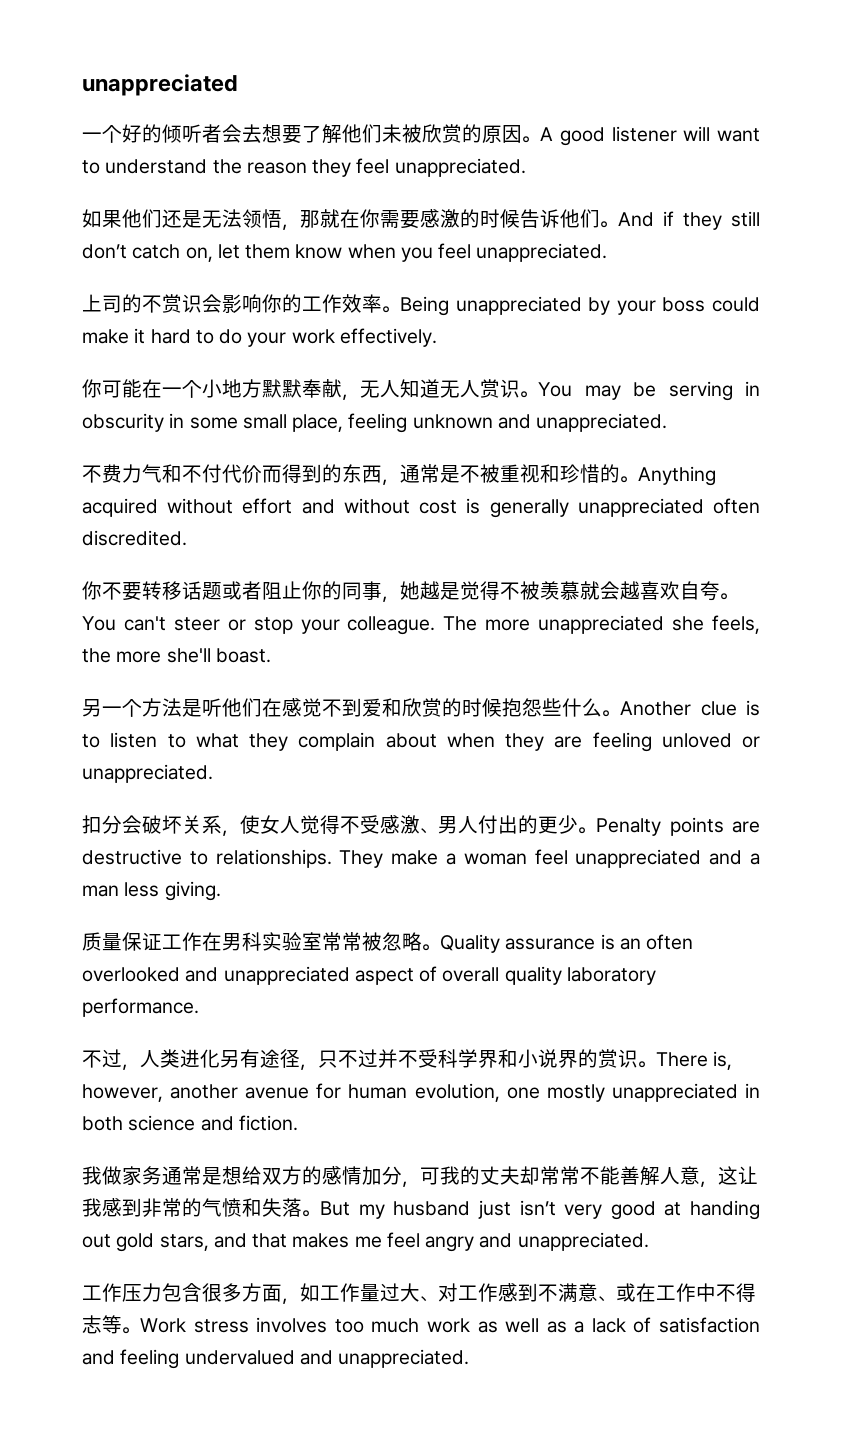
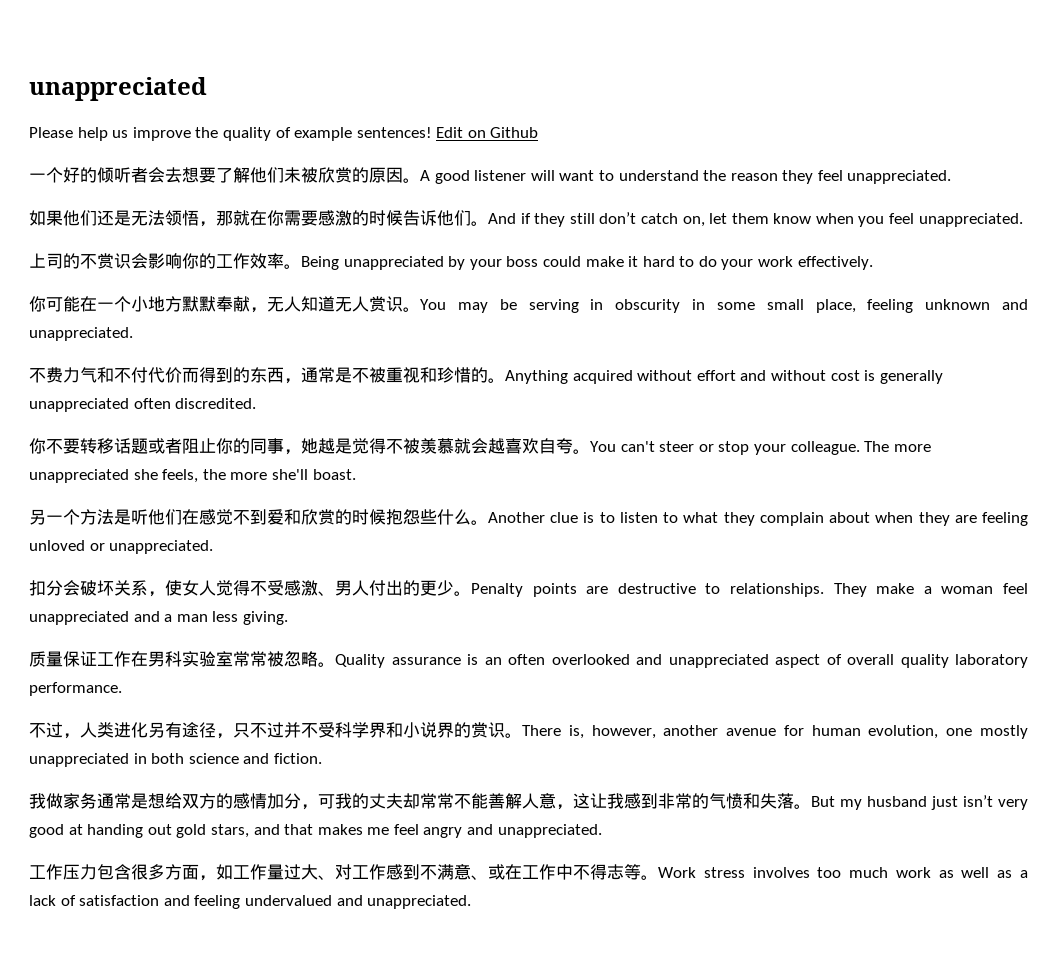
[82,74,238,96] unappreciated -> [29,77,207,101] [29,127,539,141] unappreciated // Please help us improve the quality of example sentences! Edit on Github

